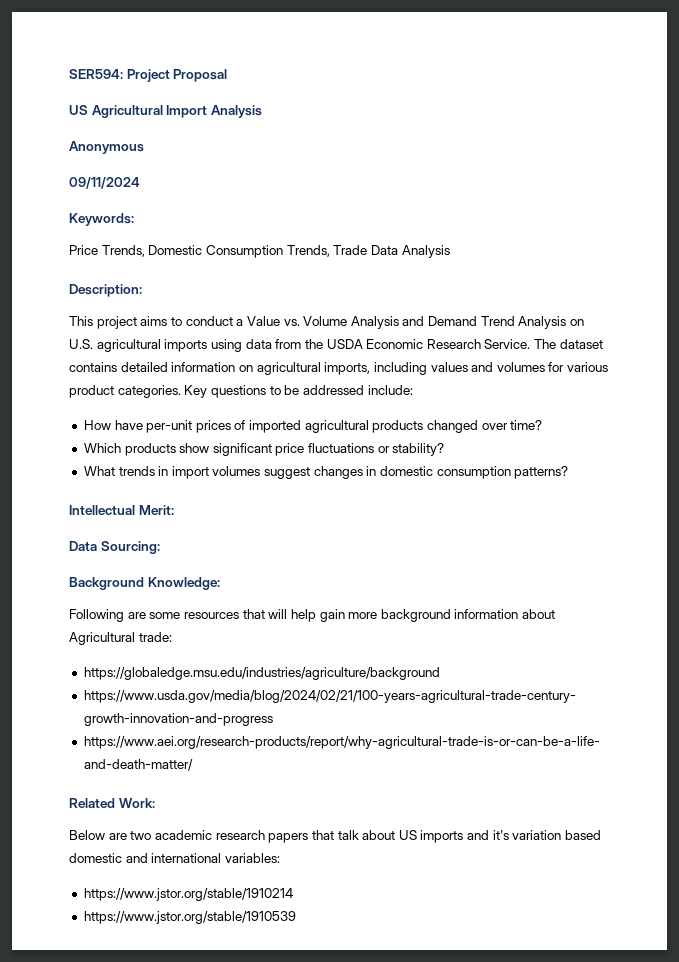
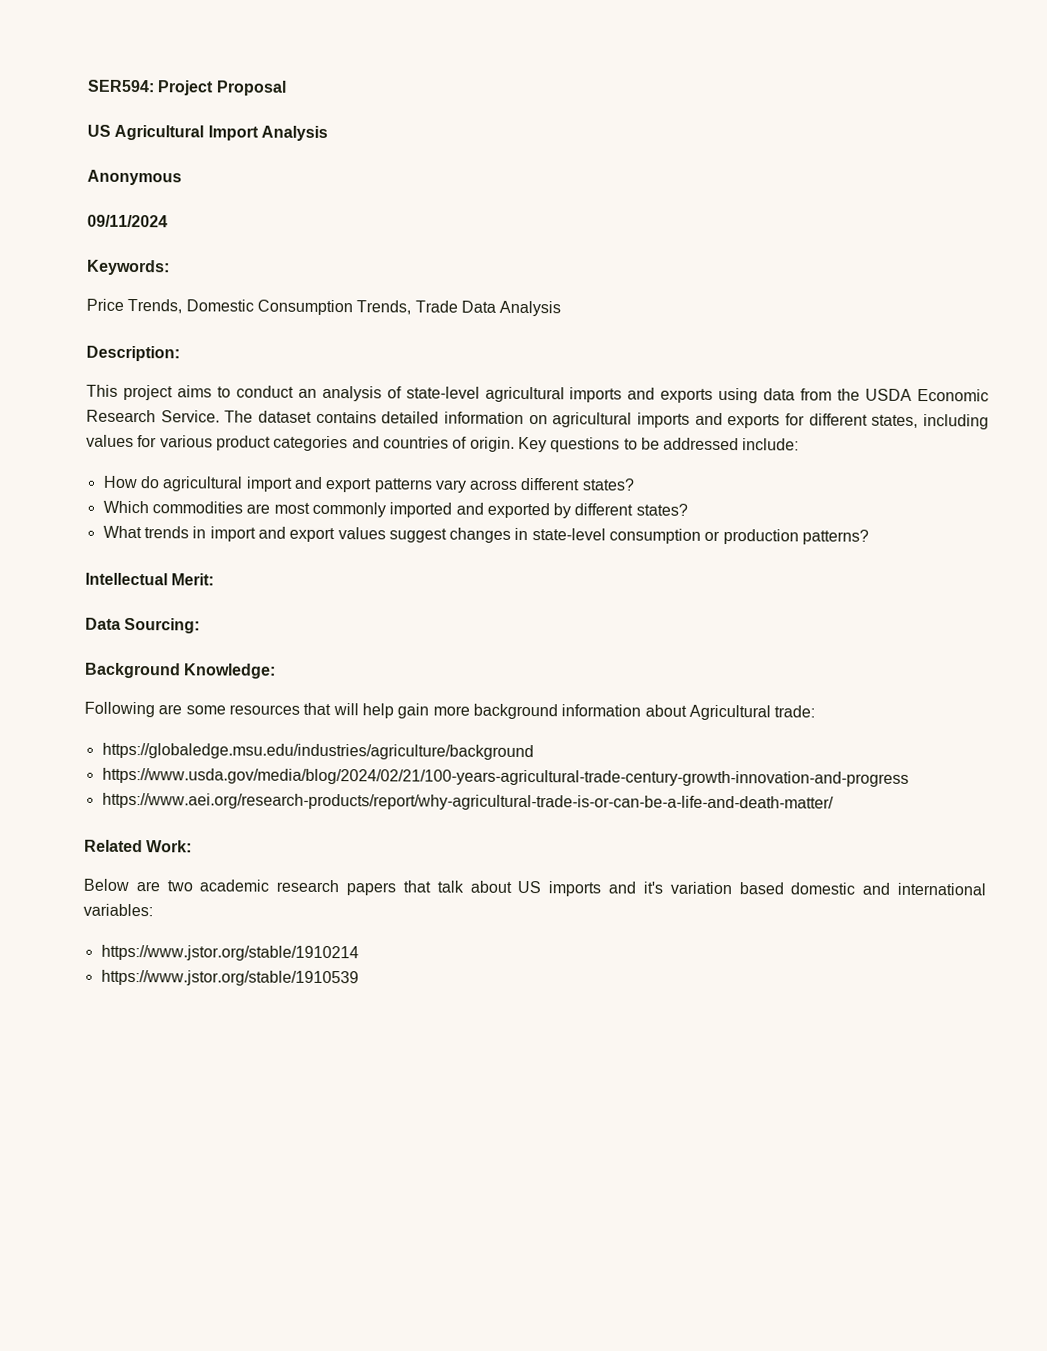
[236,316,585,329] [69,339,208,352] a Value vs. Volume Analysis and Demand Trend Analysis on U.S. agricultural imports -> [297,385,714,403] an analysis of state-level agricultural imports and exports
[324,362,609,375] [69,385,181,398] imports, including values and volumes for various product categories. -> [637,412,989,430] [86,434,515,452] imports and exports for different states, including values for various product categories and countries of origin.
[114,420,543,433] [83,443,445,456] [83,466,511,479] have per-unit prices of imported agricultural products changed over time? // Which products show significant price fluctuations or stability? // What trends in import volumes suggest changes in domestic consumption -> [139,476,634,493] [102,500,688,519] [102,525,799,545] do agricultural import and export patterns vary across different states? // Which commodities are most commonly imported and exported by different states? // What trends in import and export values suggest changes in state-level consumption or production

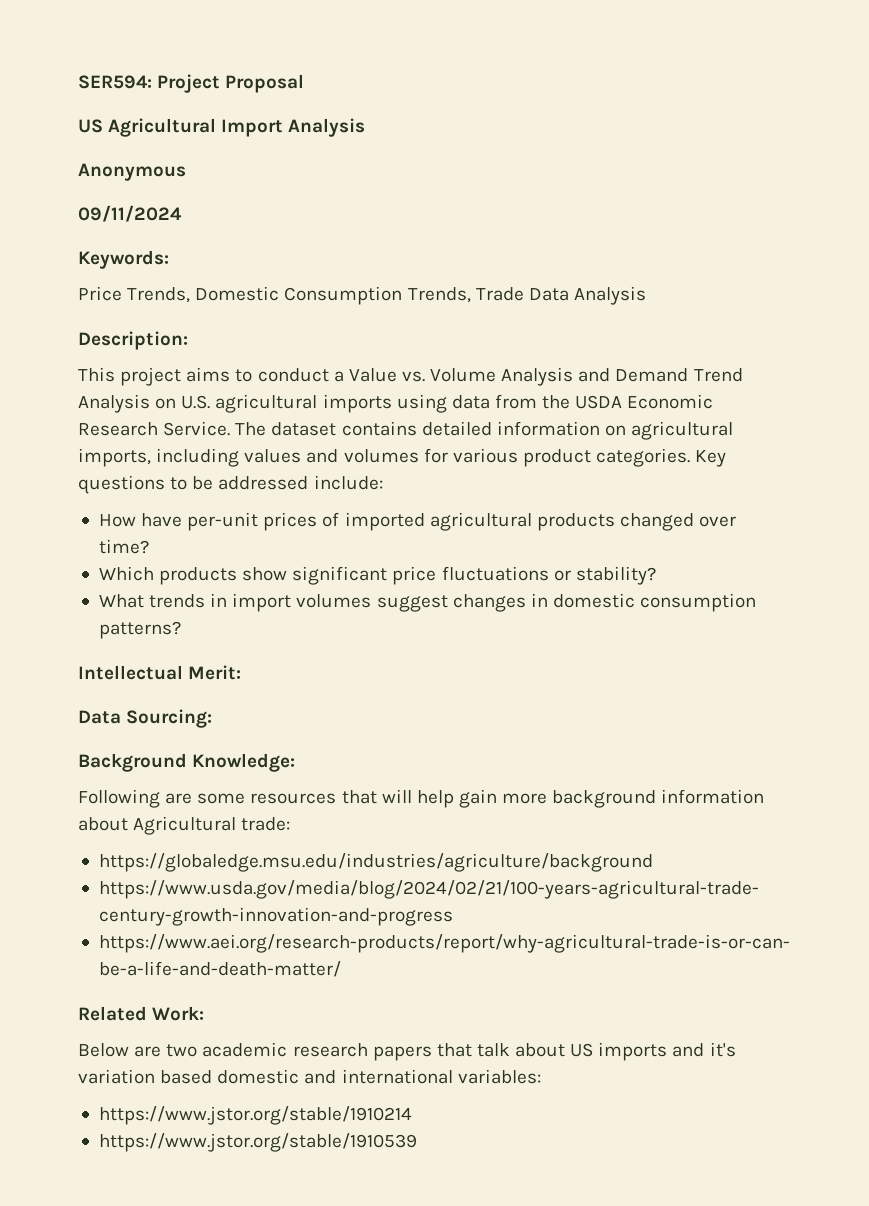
[297,385,714,403] an analysis of state-level agricultural imports and exports -> [333,367,743,386] [78,394,392,413] a Value vs. Volume Analysis and Demand Trend Analysis on U.S. agricultural imports
[637,412,989,430] [86,434,515,452] imports and exports for different states, including values for various product categories and countries of origin. -> [78,448,691,467] imports, including values and volumes for various product categories.
[139,476,634,493] [102,500,688,519] [102,525,799,545] do agricultural import and export patterns vary across different states? // Which commodities are most commonly imported and exported by different states? // What trends in import and export values suggest changes in state-level consumption or production -> [141,512,737,531] [98,539,149,554] [98,566,656,585] [98,593,757,612] have per-unit prices of imported agricultural products changed over time? // Which products show significant price fluctuations or stability? // What trends in import volumes suggest changes in domestic consumption

